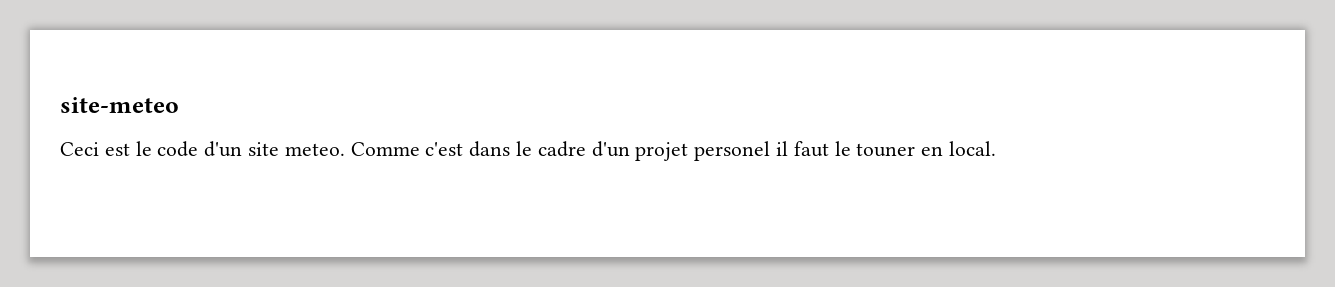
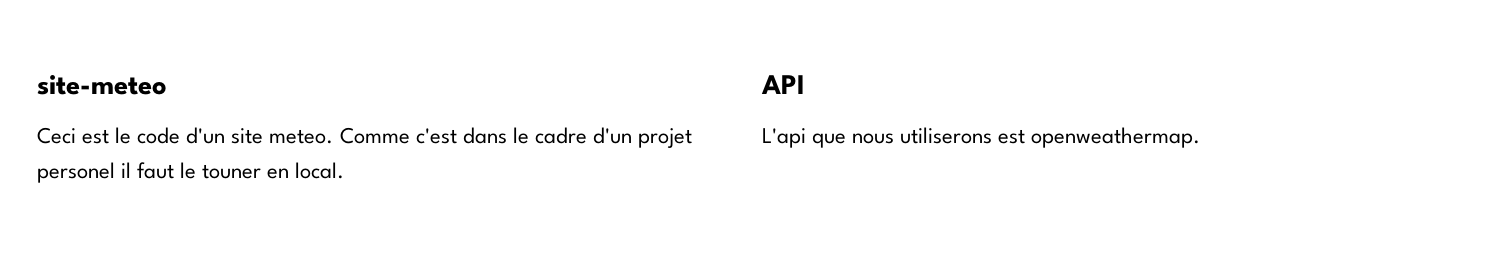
(997, 148) none -> [761,75,805,94] [762,127,1201,148] // API // L'api que nous utiliserons est openweathermap.

